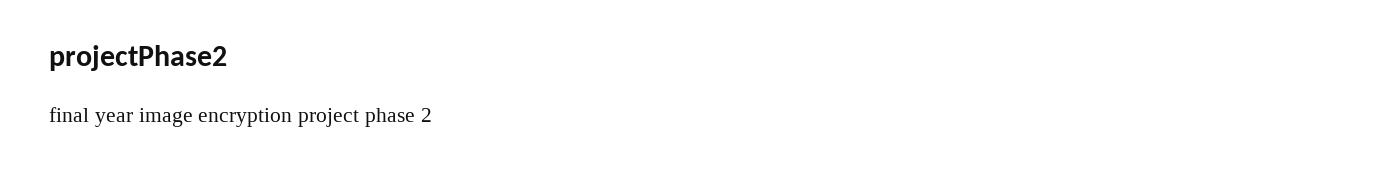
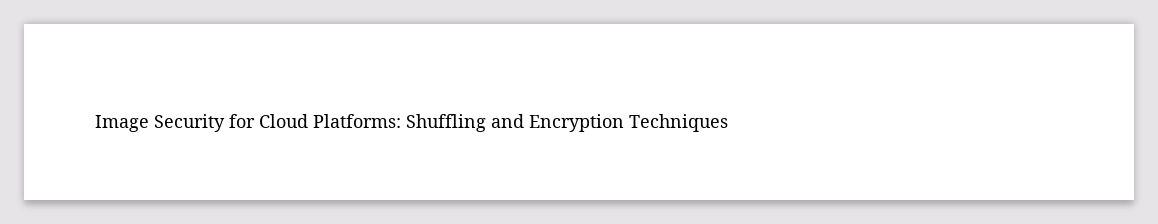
[49,45,227,71] [49,107,432,127] projectPhase2 // final year image encryption project phase 2 -> [95,114,728,132] Image Security for Cloud Platforms: Shuffling and Encryption Techniques

